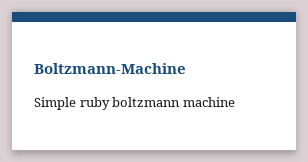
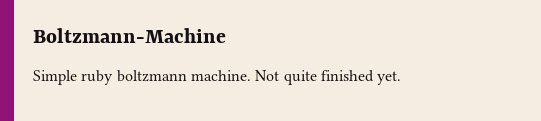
[182,97,235,107] machine -> [190,70,402,85] machine. Not quite finished yet.

